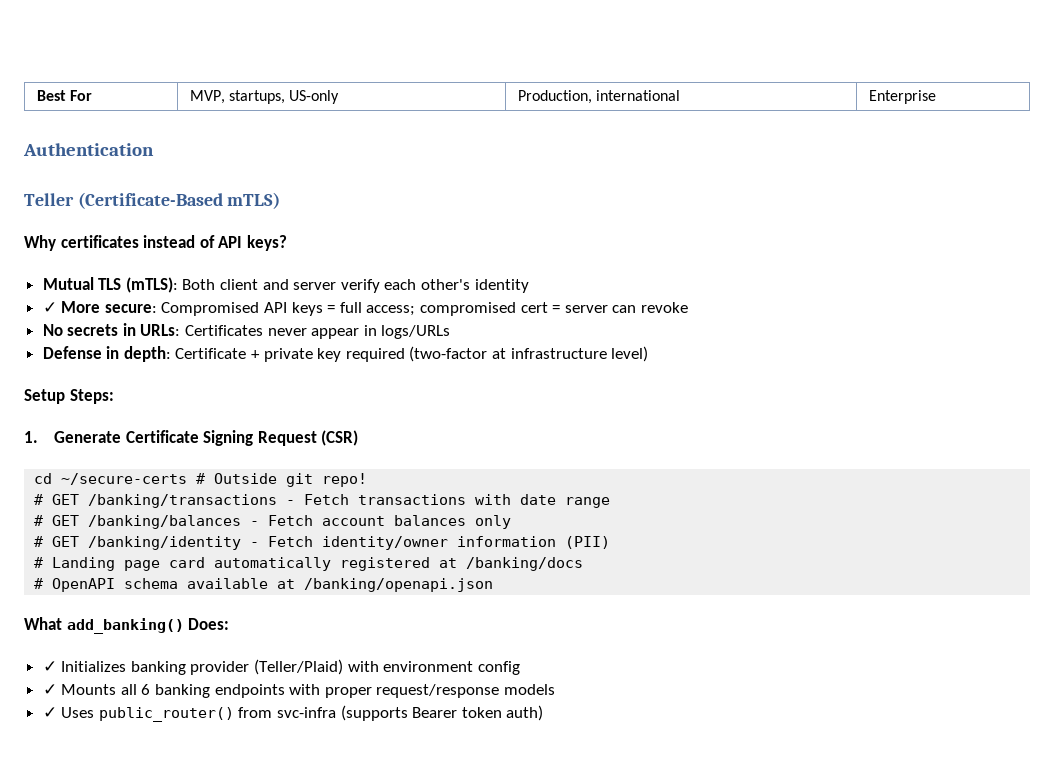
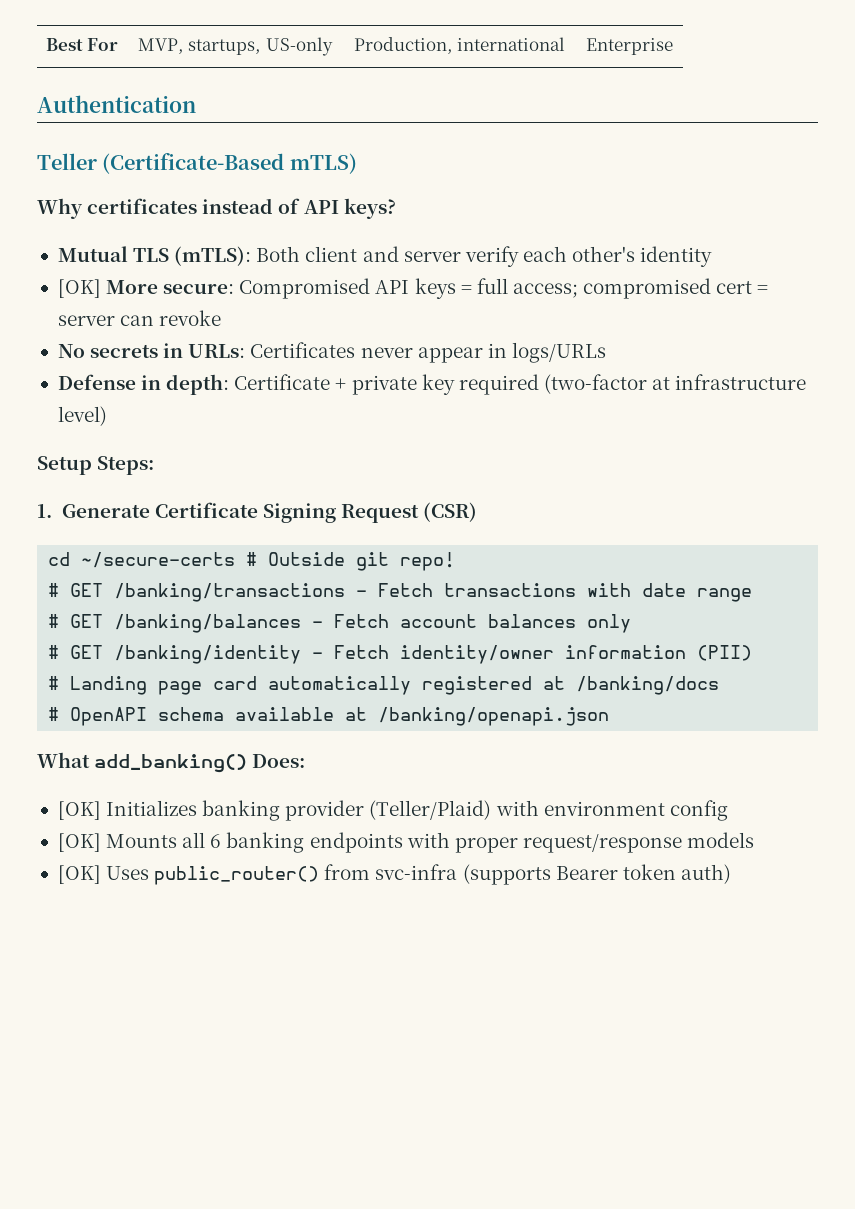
[42,302,57,313] ✓ -> [57,279,101,298] [OK]
[42,661,57,672] ✓ -> [57,801,101,820] [OK]
[42,684,57,695] ✓ -> [57,833,101,852] [OK]
[42,707,57,718] ✓ -> [57,865,101,884] [OK]

